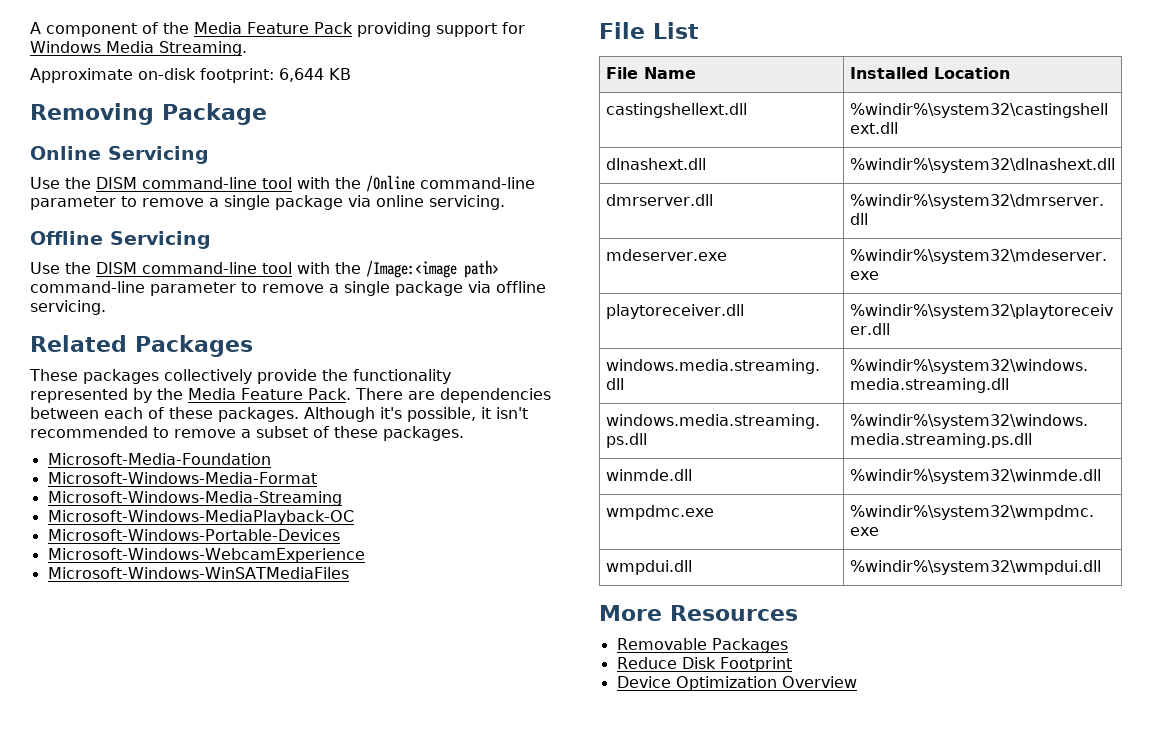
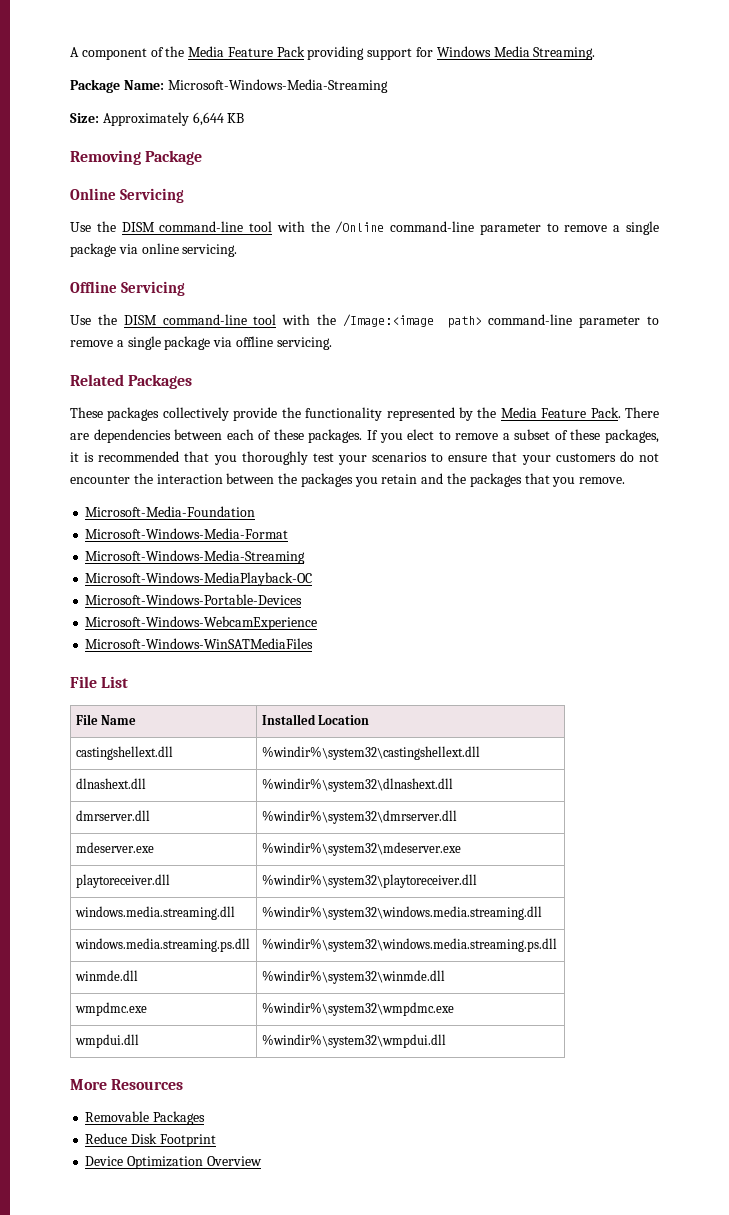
[30,68,274,83] Approximate on-disk footprint: -> [70,79,388,93] [70,112,189,126] Package Name: Microsoft-Windows-Media-Streaming // Size: Approximately
[304,407,528,422] [30,426,148,438] Although it's possible, it isn't recommended -> [366,429,435,443] If you elect
[383,426,464,441] packages. -> [605,429,659,443] [70,451,659,465] [70,473,626,487] packages, it is recommended that you thoroughly test your scenarios to ensure that your customers do not encounter the interaction between the packages you retain and the packages that you remove.

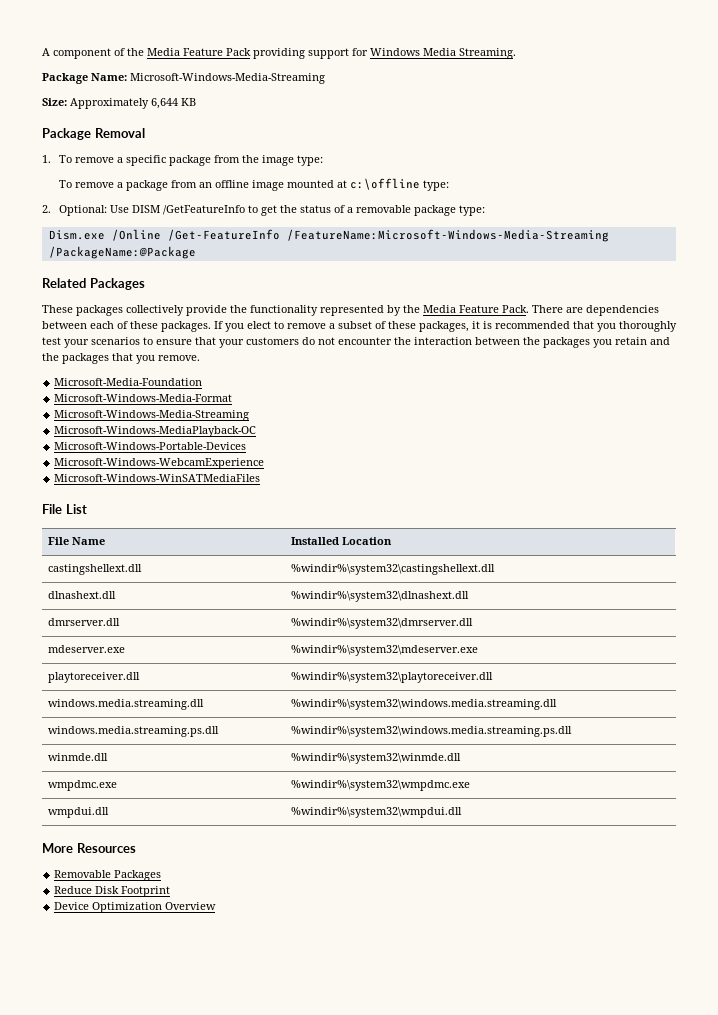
[70,150,203,165] [70,188,184,203] [70,221,659,235] [70,243,238,257] [70,281,185,296] [70,314,660,328] [70,336,332,350] Removing Package // Online Servicing // Use the DISM command-line tool with the /Online command-line parameter to remove a single package via online servicing. // Offline Servicing // Use the DISM command-line tool with the /Image:<image path> command-line parameter to remove a single package via offline servicing. -> [42,128,145,140] [42,155,324,166] [59,178,450,191] [42,205,486,216] [48,229,609,242] [48,246,196,259] Package Removal // 1. To remove a specific package from the image type: // To remove a package from an offline image mounted at c:\offline type: // 2. Optional: Use DISM /GetFeatureInfo to get the status of a removable package type: // Dism.exe /Online /Get-FeatureInfo /FeatureName:Microsoft-Windows-Media-Streaming /PackageName:@Package

